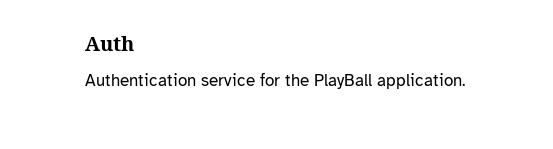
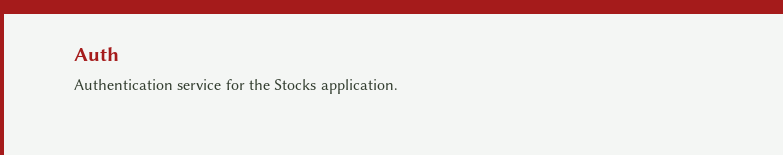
[314,74,372,89] PlayBall -> [274,79,317,90] Stocks

